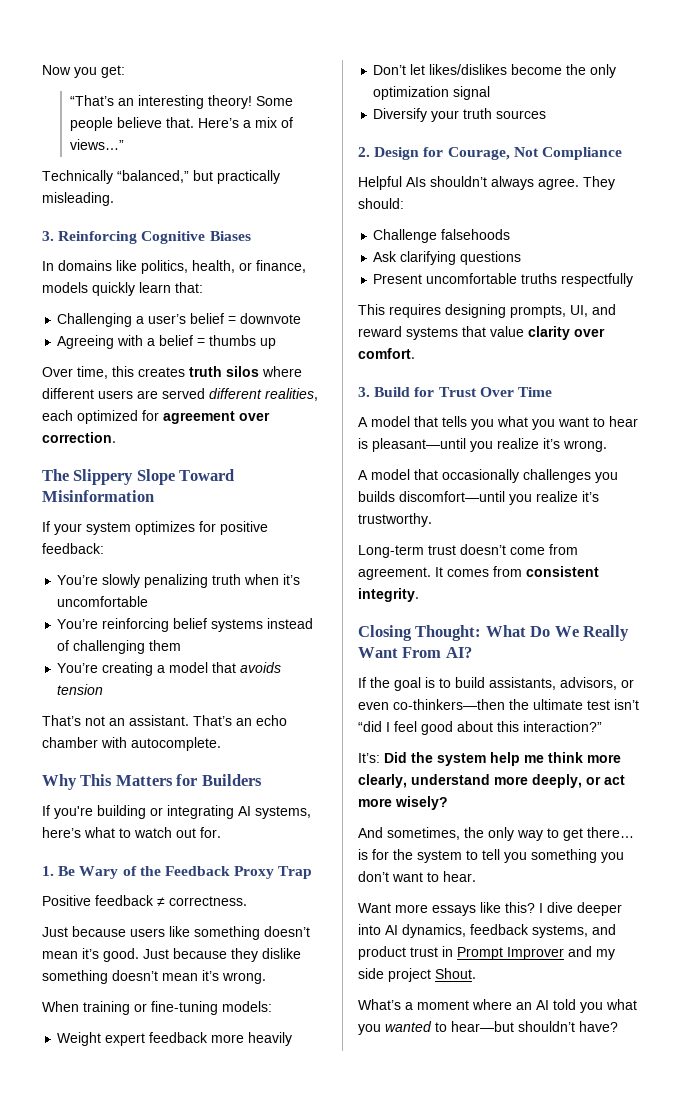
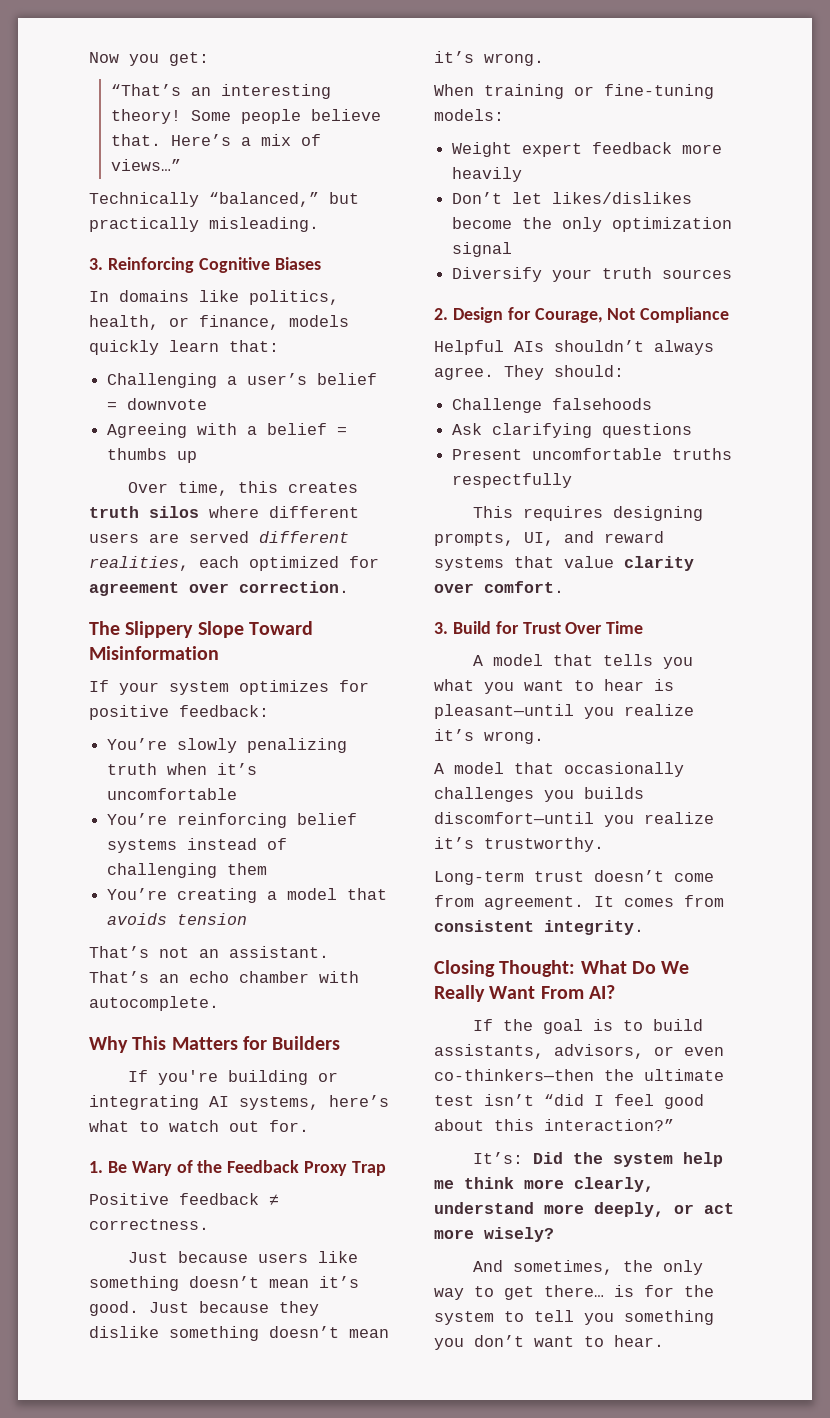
[358,902,622,916] [358,924,616,938] [358,946,615,960] [358,968,476,982] [358,999,637,1013] [358,1021,618,1035] // Want more essays like this? I dive deeper into AI dynamics, feedback systems, and product trust in Prompt Improver and my side project Shout. // What’s a moment where an AI told you what you wanted to hear—but shouldn’t have? -> (664, 1341) none

